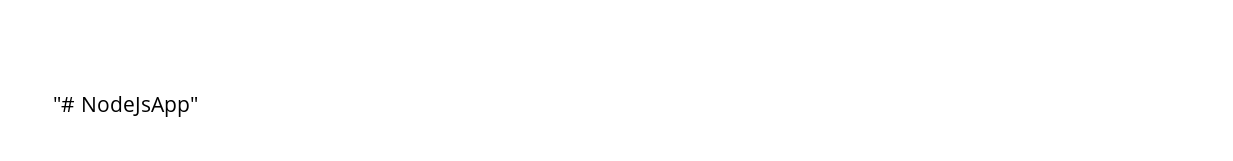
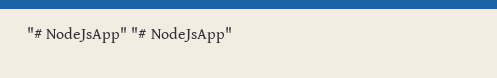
[53,96,198,117] "# NodeJsApp" -> [27,27,232,43] "# NodeJsApp" "# NodeJsApp"

